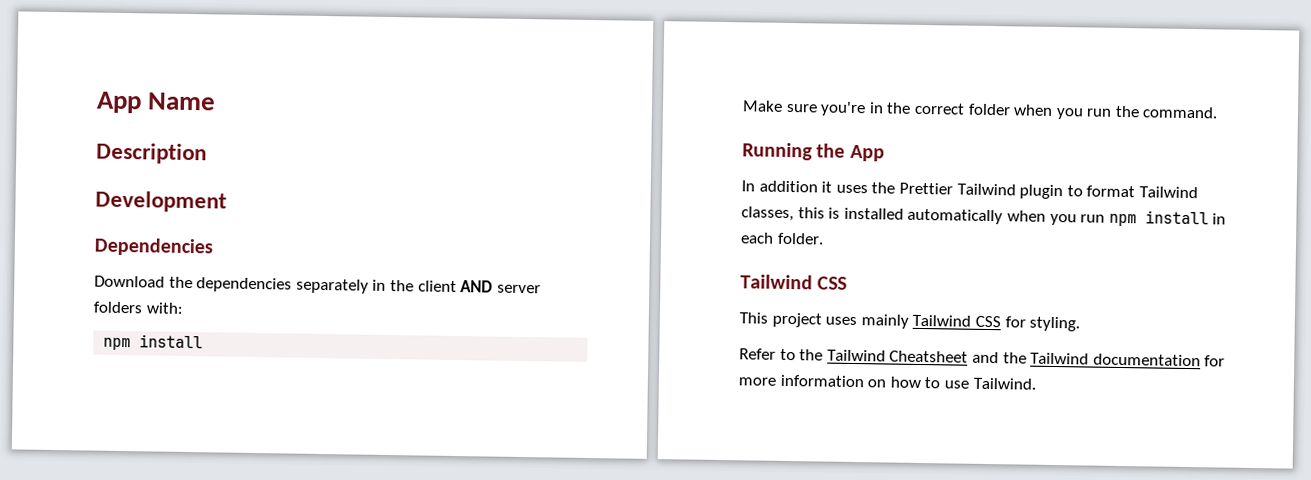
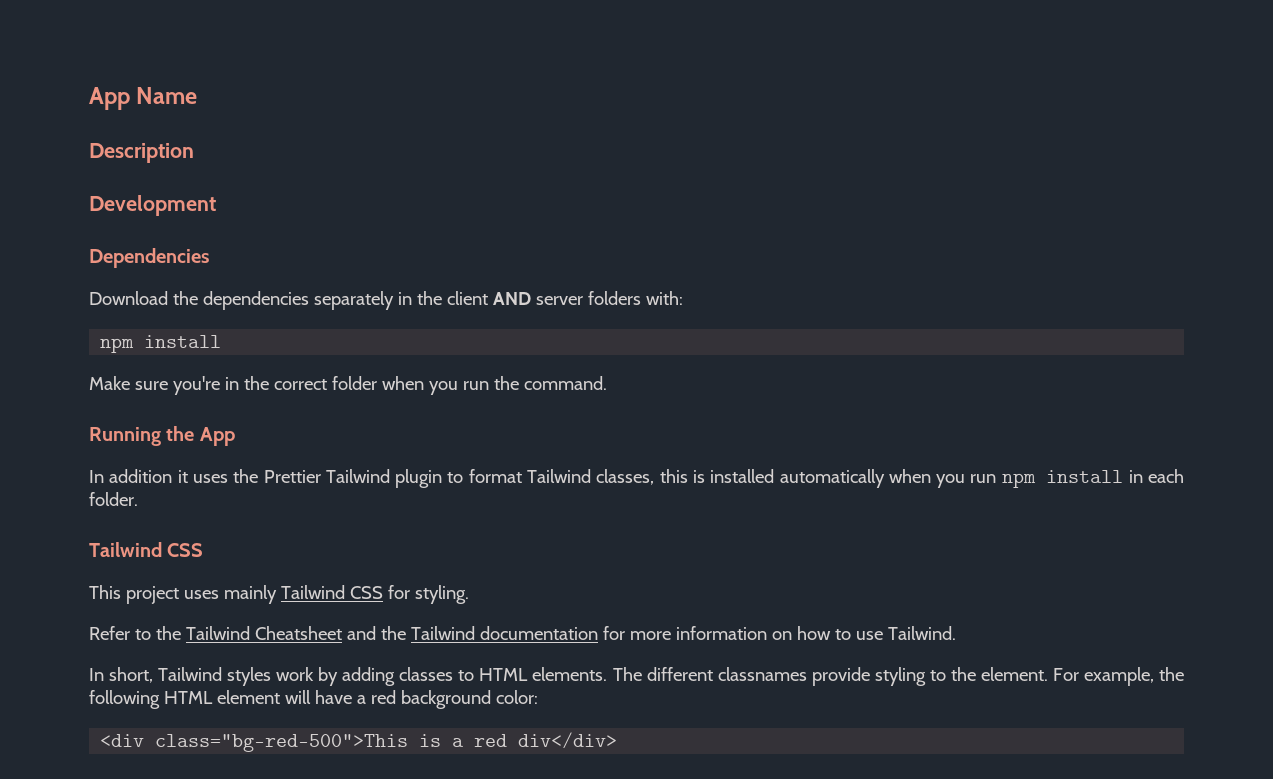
(1036, 383) none -> [89,667,1184,686] [89,690,538,709] [100,732,618,752] // In short, Tailwind styles work by adding classes to HTML elements. The different classnames provide styling to the element. For example, the following HTML element will have a red background color: // <div class="bg-red-500">This is a red div</div>

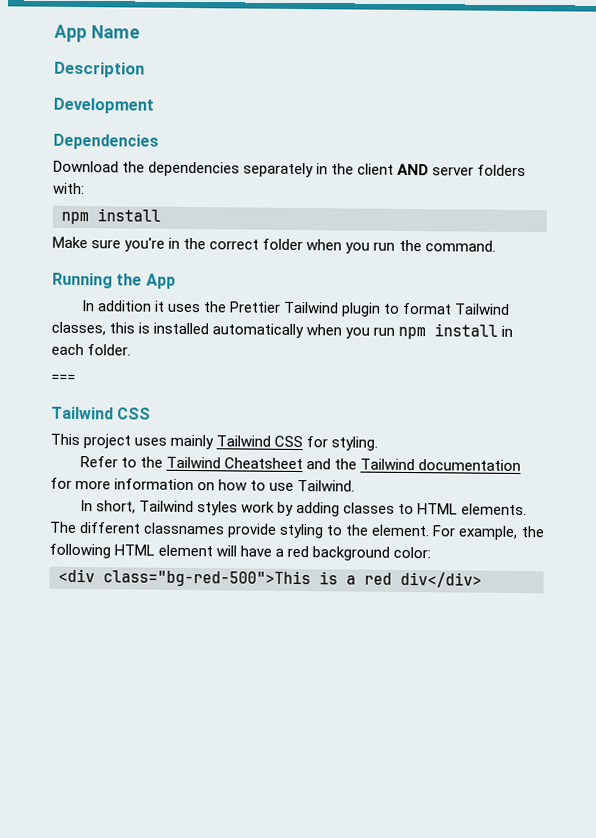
(138, 499) none -> [51,374,76,382] // ===

